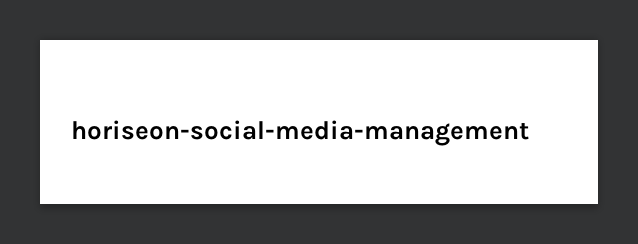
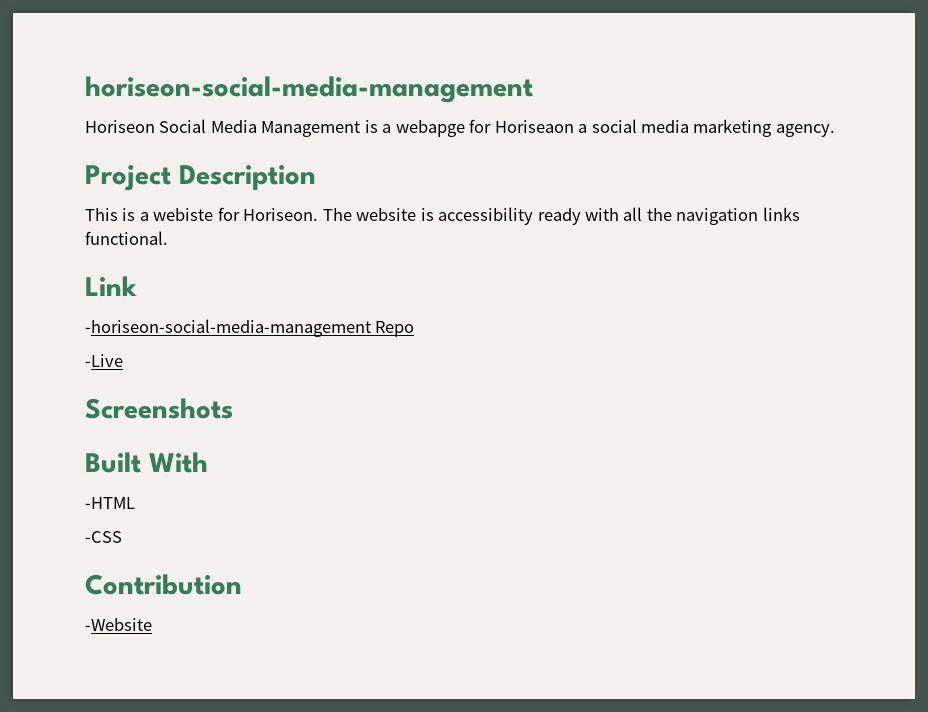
(529, 133) none -> [85,119,835,137] [85,165,316,191] [85,207,800,225] [85,231,168,245] [85,276,137,296] [85,319,415,337] [85,354,123,367] [85,398,233,419] [85,452,208,473] [85,497,135,509] [85,531,122,543] [85,574,242,595] [85,618,152,631] // Horiseon Social Media Management is a webapge for Horiseaon a social media marketing agency. // Project Description // This is a webiste for Horiseon. The website is accessibility ready with all the navigation links functional. // Link // -horiseon-social-media-management Repo // -Live // Screenshots // Built With // -HTML // -CSS // Contribution // -Website

